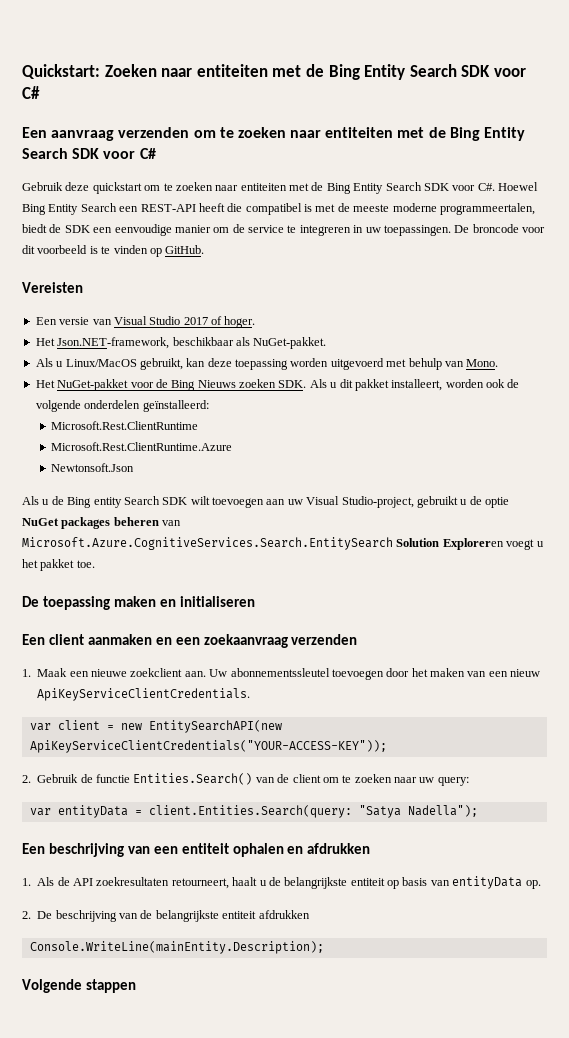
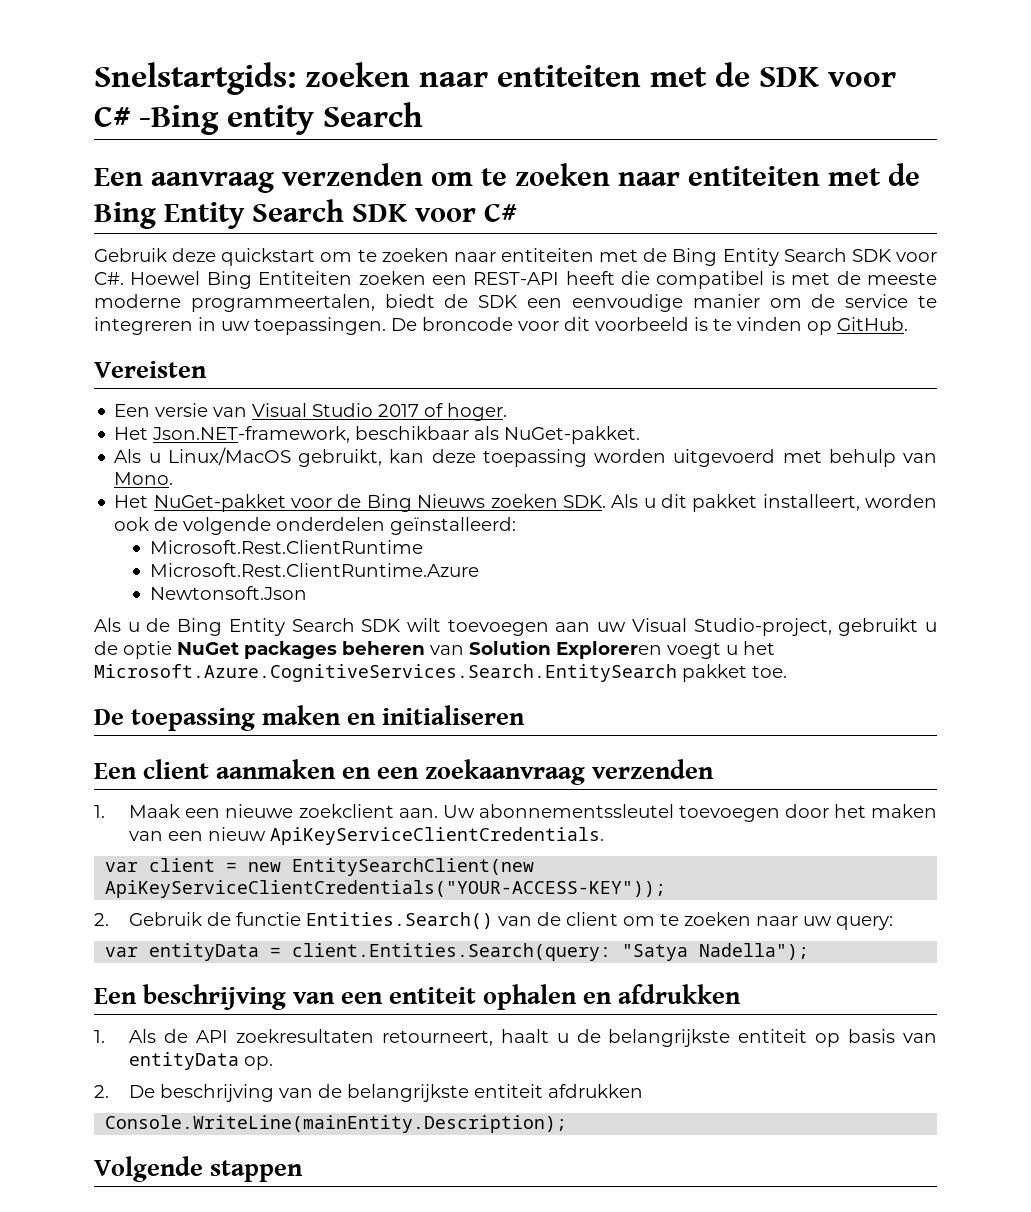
[22,64,526,80] [22,86,40,99] Quickstart: Zoeken naar entiteiten met de Bing Entity Search SDK voor C# -> [94,62,896,95] [94,102,423,135] Snelstartgids: zoeken naar entiteiten met de SDK voor C# -Bing entity Search
[48,203,117,215] Entity Search -> [258,271,426,285] Entiteiten zoeken
[93,497,122,508] entity -> [228,618,285,636] Entity
[22,537,393,550] Microsoft.Azure.CognitiveServices.Search.EntitySearch -> (464, 650) none
(38, 563) none -> [94,664,677,682] Microsoft.Azure.CognitiveServices.Search.EntitySearch
[148,720,282,733] EntitySearchAPI(new -> [292,858,535,876] EntitySearchClient(new

